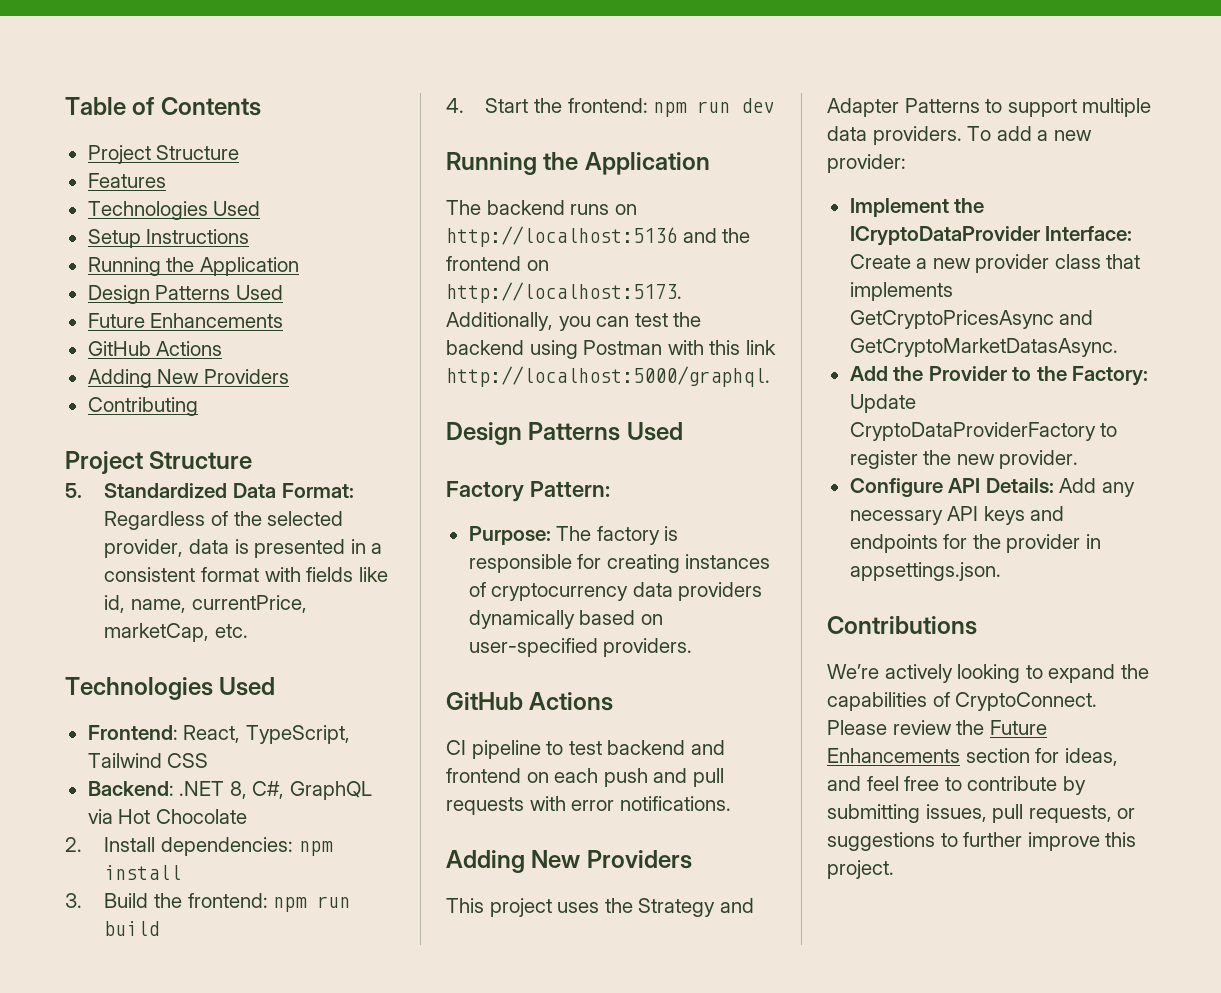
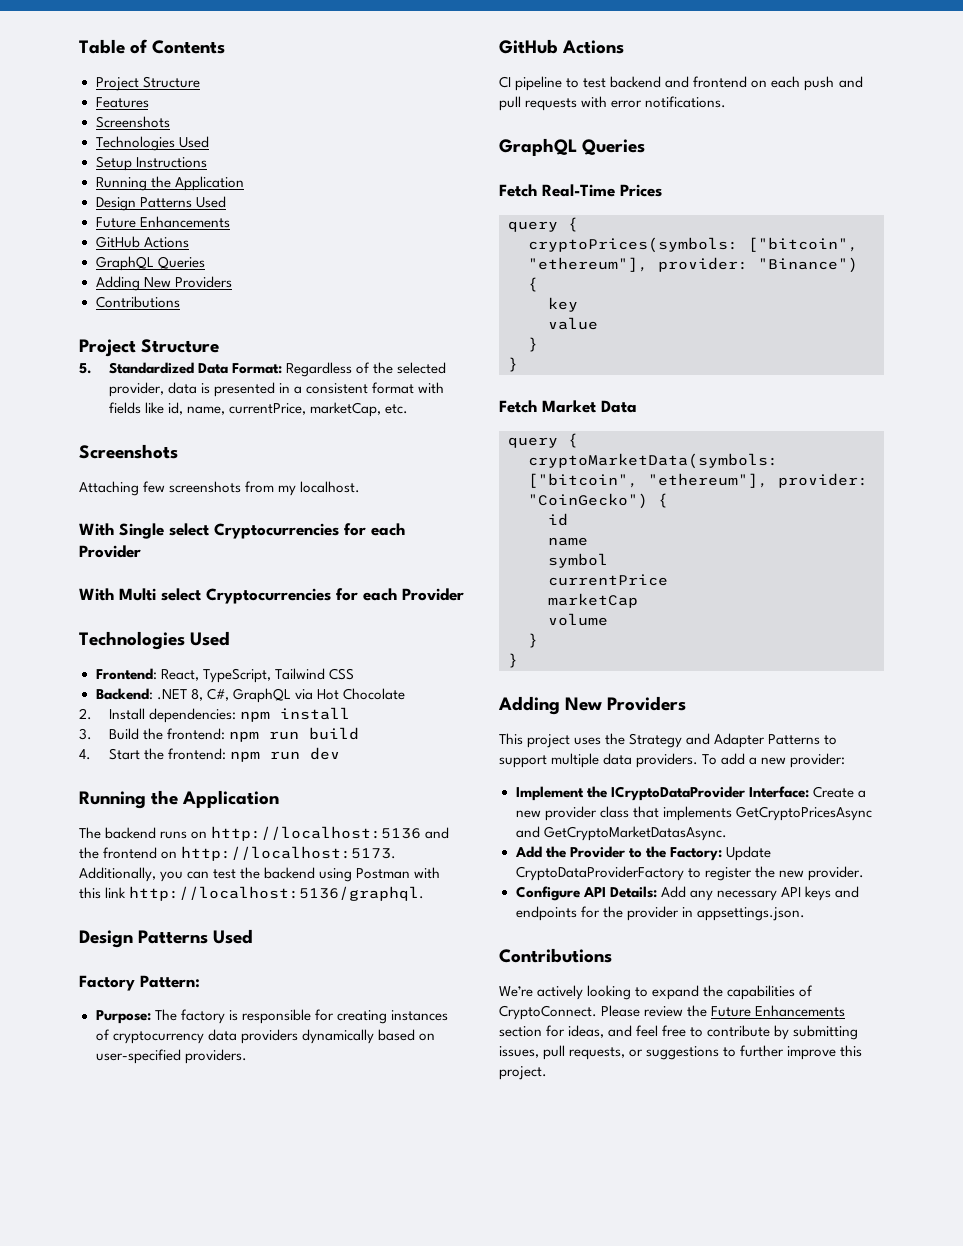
(166, 180) none -> [95,116,170,128] // Screenshots
[87,369,289,388] [87,397,198,416] // Adding New Providers // Contributing -> [95,256,205,271] [95,276,232,291] [95,296,180,308] // GraphQL Queries // Adding New Providers // Contributions
(248, 631) none -> [79,444,178,459] [79,481,361,496] [79,523,405,539] [79,545,141,558] [79,588,464,604] // Screenshots // Attaching few screenshots from my localhost. // With Single select Cryptocurrencies for each Provider // With Multi select Cryptocurrencies for each Provider
[446,366,770,387] http://localhost:5000/graphql. -> [129,886,425,901] http://localhost:5136/graphql.
(731, 803) none -> [499,138,646,156] [499,184,662,197] [508,217,578,232] [528,237,858,253] [528,257,858,273] [528,277,538,292] [548,297,578,312] [548,317,598,330] [528,337,538,352] [508,357,518,372] [499,400,637,413] [508,433,578,448] [528,453,778,469] [528,473,868,488] [528,493,668,509] [548,513,568,526] [548,537,588,546] [548,553,608,568] [548,574,668,586] [548,593,638,608] [548,613,608,626] [528,633,538,648] [508,653,518,668] // GraphQL Queries // Fetch Real-Time Prices // query { // cryptoPrices(symbols: ["bitcoin", "ethereum"], provider: "Binance") { // key // value // } // } // Fetch Market Data // query { // cryptoMarketData(symbols: ["bitcoin", "ethereum"], provider: "CoinGecko") { // id // name // symbol // currentPrice // marketCap // volume // } // }

